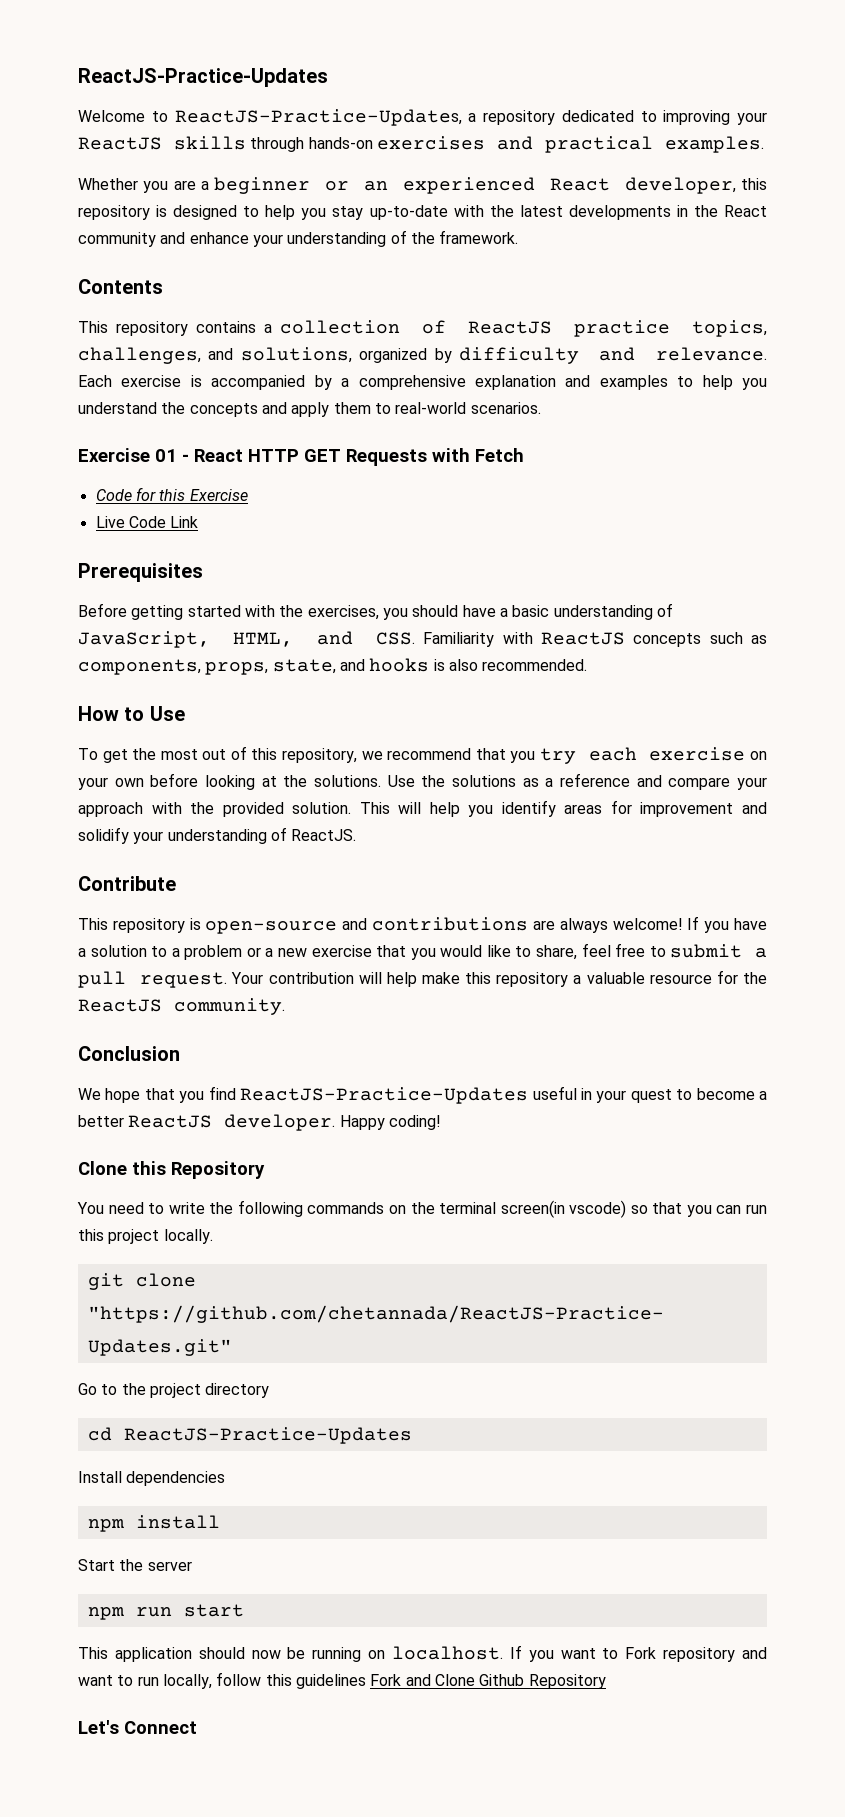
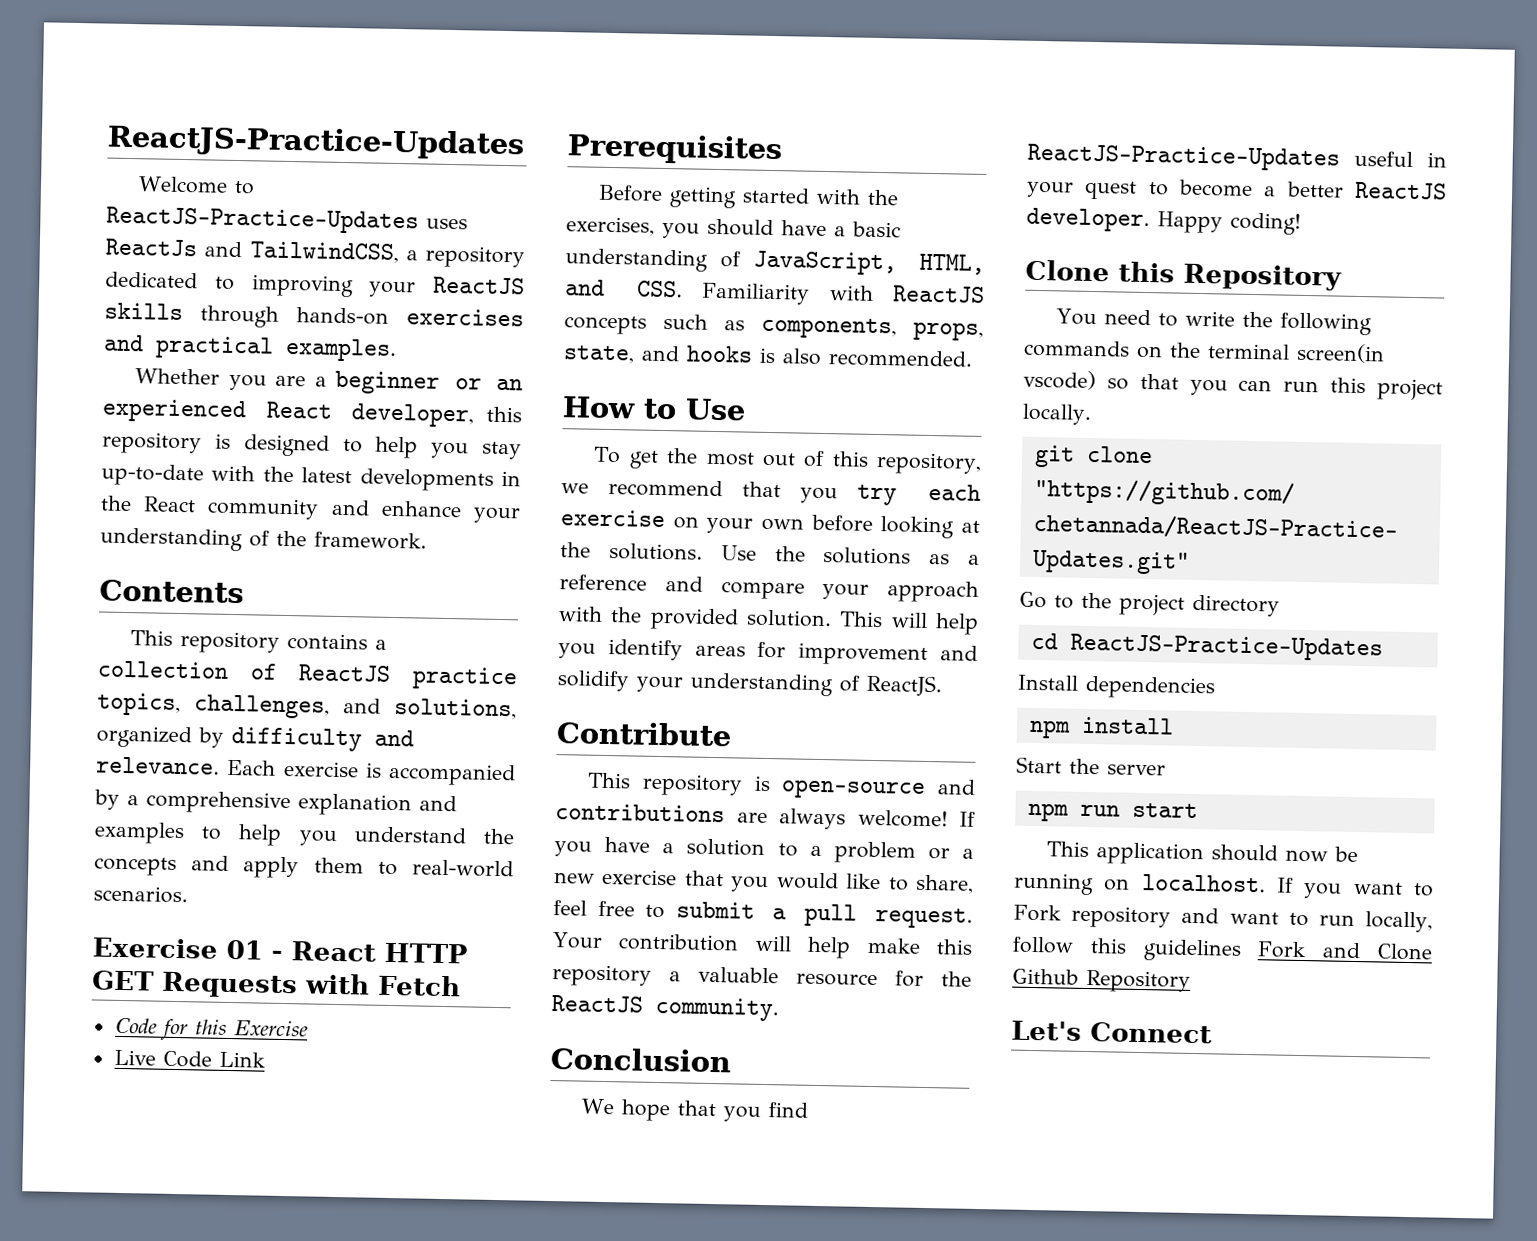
[174,109,462,126] ReactJS-Practice-Updates, -> [106,206,468,235] [105,238,399,264] ReactJS-Practice-Updates uses ReactJs and TailwindCSS,

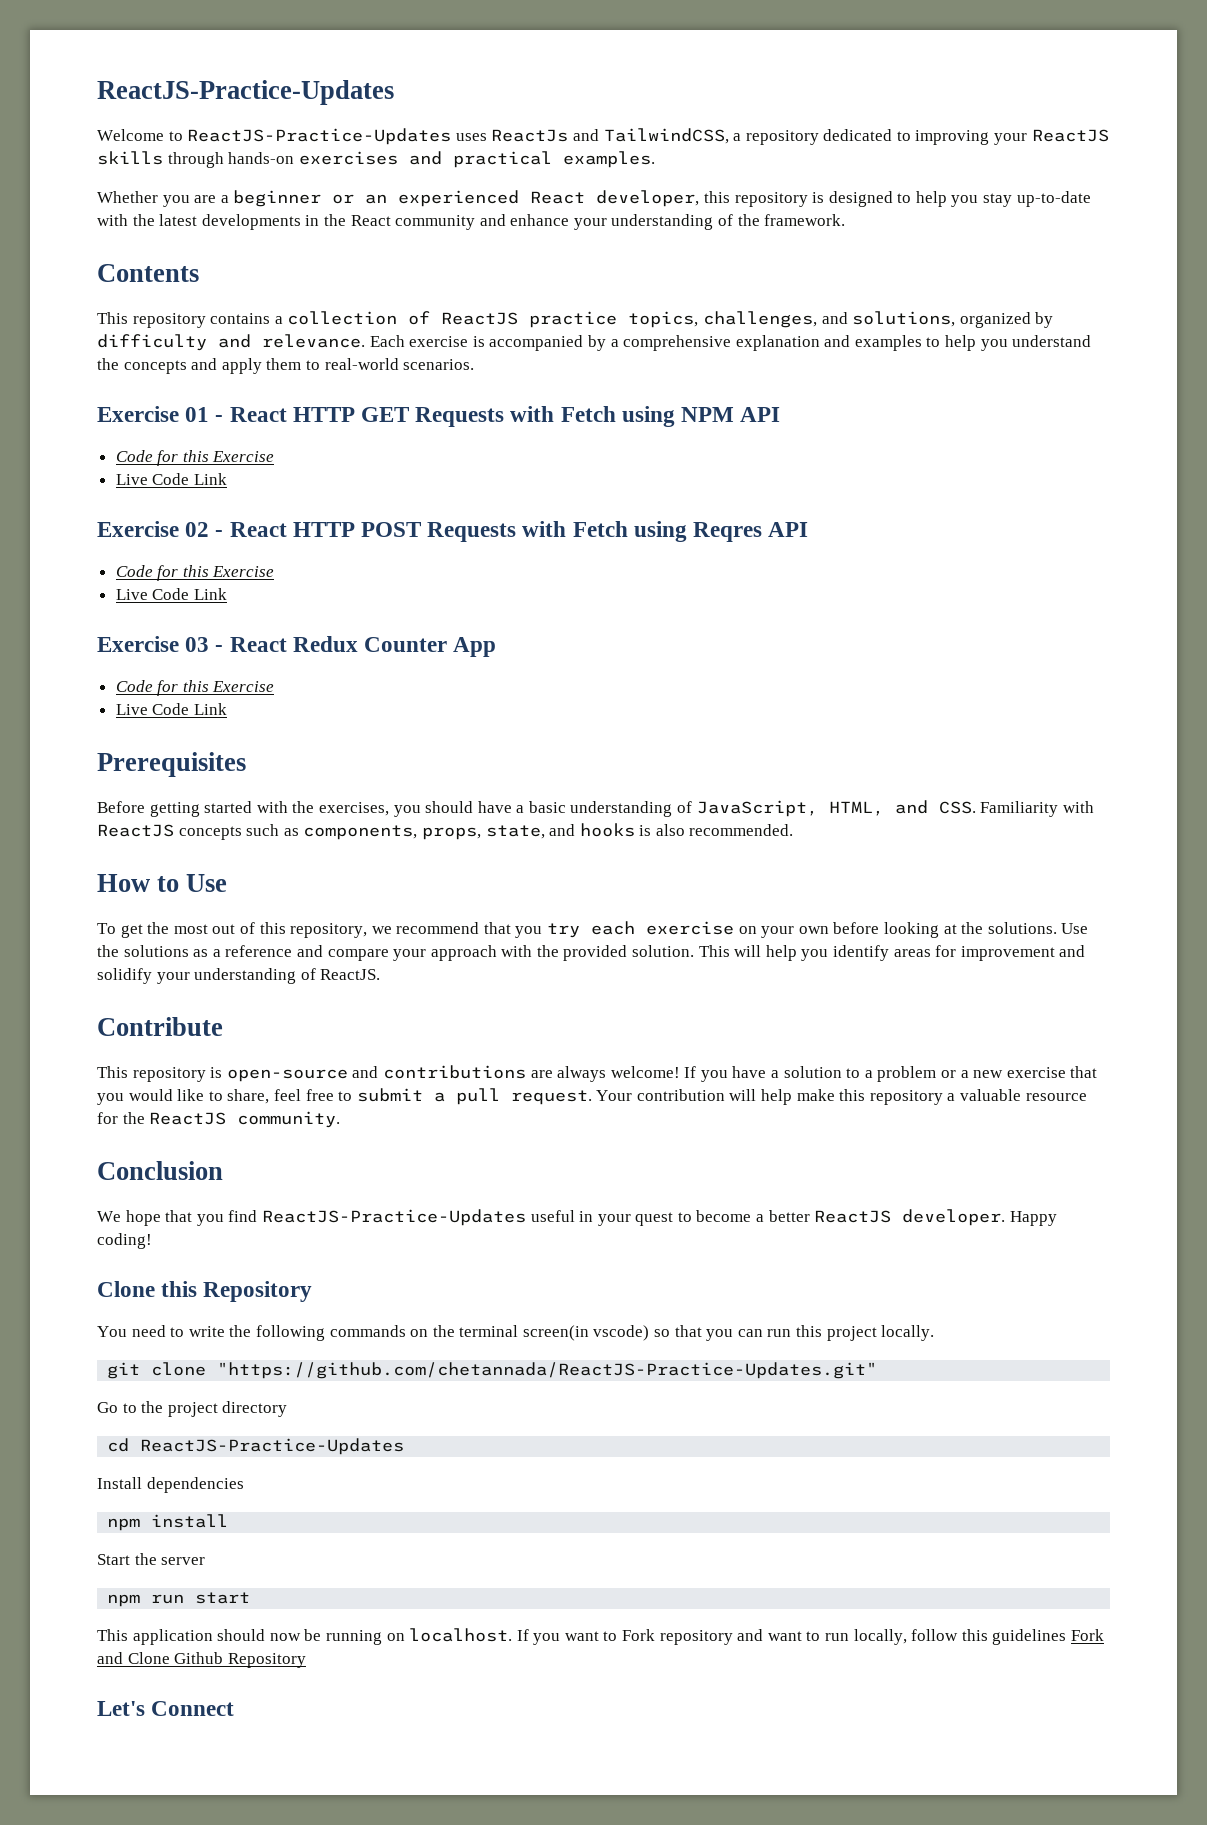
(461, 985) none -> [621,406,781,427] [115,450,275,466] [115,473,227,485] [97,521,809,542] [115,565,275,581] [115,588,227,600] [97,636,497,657] using NPM API // Code for this Exercise // Live Code Link // Exercise 02 - React HTTP POST Requests with Fetch using Reqres API // Code for this Exercise // Live Code Link // Exercise 03 - React Redux Counter App

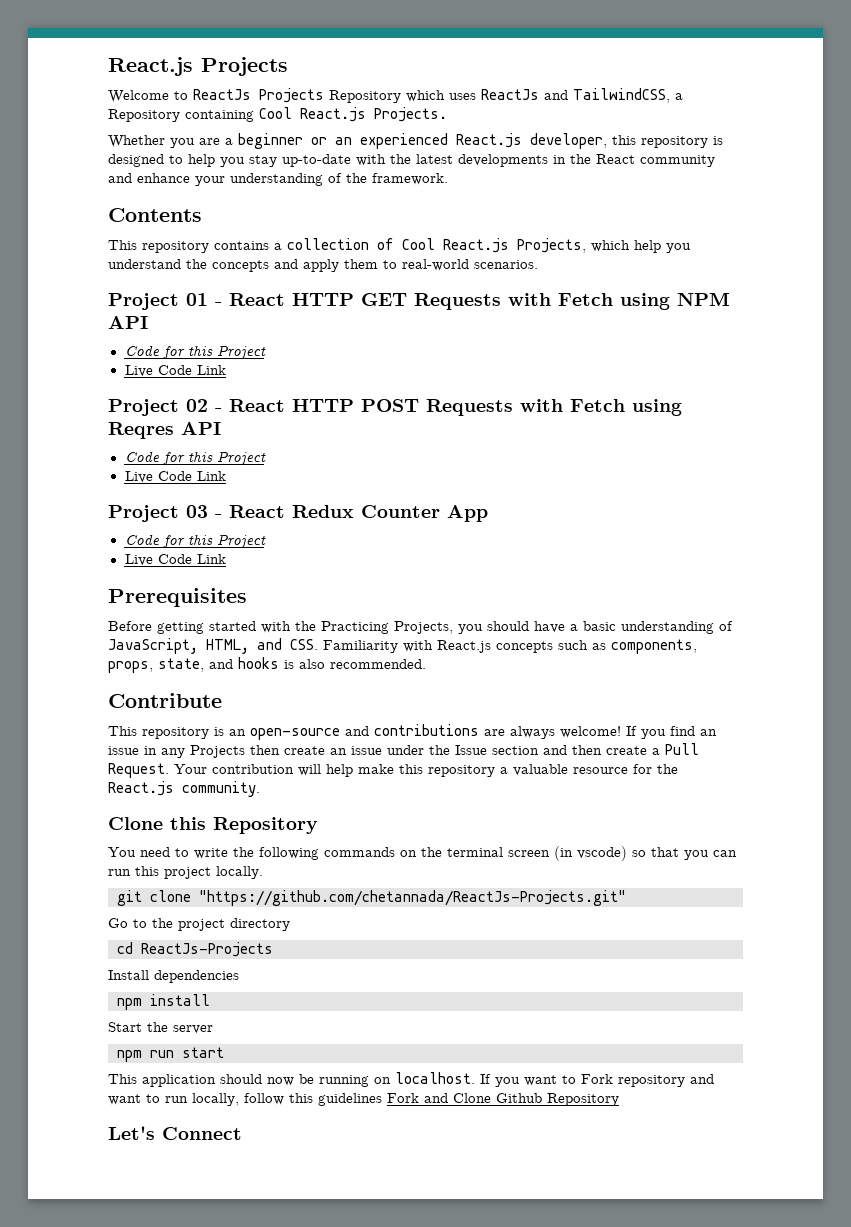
[97,80,394,105] ReactJS-Practice-Updates -> [108,57,288,76] React.js Projects
[187,128,452,145] ReactJS-Practice-Updates -> [193,88,445,103] ReactJs Projects Repository which
[745,129,1109,145] [97,151,655,168] repository dedicated to improving your ReactJS skills through hands-on exercises and practical examples. -> [108,107,447,122] Repository containing Cool React.js Projects.
[530,191,586,204] React -> [456,133,522,148] React.js
[441,311,1054,328] [97,334,941,351] ReactJS practice topics, challenges, and solutions, organized by difficulty and relevance. Each exercise is accompanied by a comprehensive explanation and examples to -> [402,238,630,253] Cool React.js Projects, which
[97,406,179,422] Exercise -> [108,293,179,310] Project
[212,451,275,462] [115,473,227,485] [97,521,179,537] Exercise // Live Code Link // Exercise -> [216,345,266,359] [124,365,226,377] [108,399,179,416] Project // Live Code Link // Project
[212,566,275,577] [115,588,227,600] [97,636,179,652] Exercise // Live Code Link // Exercise -> [216,451,266,465] [124,471,226,483] [108,505,179,522] Project // Live Code Link // Project
[212,681,275,692] Exercise -> [216,534,266,548] Project
[318,802,389,816] exercises, -> [321,621,453,634] Practicing Projects,
[97,824,174,837] ReactJS -> [437,640,491,653] React.js
[97,874,228,892] [97,921,1089,938] [97,945,1086,961] [97,968,381,984] // How to Use // To get the most out of this repository, we recommend that you try each exercise on your own before looking at the solutions. Use the solutions as a reference and compare your approach with the provided solution. This will help you identify areas for improvement and solidify your understanding of ReactJS. -> (426, 664) none
(223, 1072) none -> [229,729,246,736] an
[732,1066,1098,1082] [97,1088,592,1105] have a solution to a problem or a new exercise that you would like to share, feel free to submit a pull request. -> [670,726,717,736] [108,743,699,758] [108,763,169,778] find an issue in any Projects then create an issue under the Issue section and then create a Pull Request.
[149,1112,227,1125] ReactJS -> [108,781,174,796] React.js
[97,1161,223,1180] [97,1209,1057,1226] [97,1233,152,1249] // Conclusion // We hope that you find ReactJS-Practice-Updates useful in your quest to become a better ReactJS developer. Happy coding! -> (260, 789) none
[522,1325,589,1341] screen(in -> [508,846,573,861] screen (in
[217,1362,878,1379] "https://github.com/chetannada/ReactJS-Practice-Updates.git" -> [199,890,626,906] "https://github.com/chetannada/ReactJs-Projects.git"
[140,1438,405,1455] ReactJS-Practice-Updates -> [141,942,273,957] ReactJs-Projects

